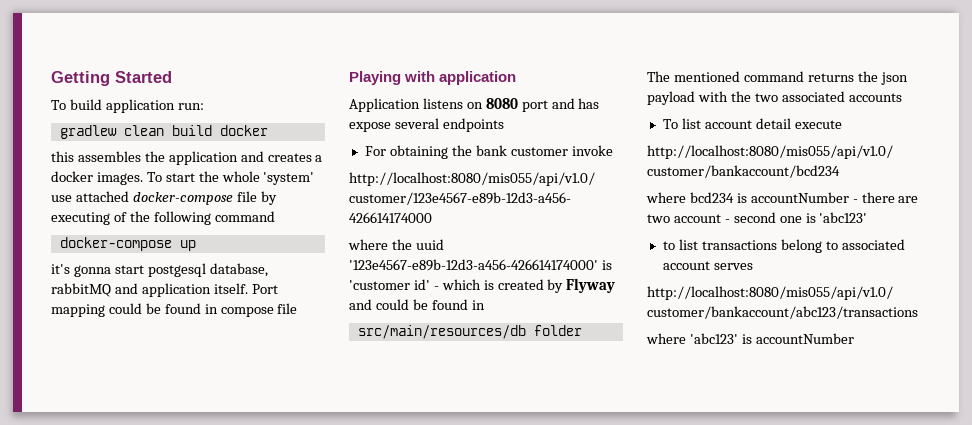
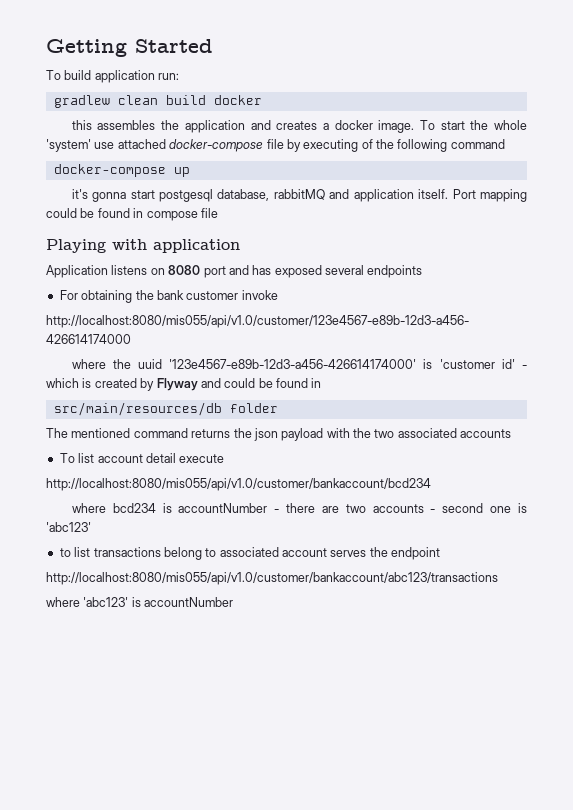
[96,172,143,185] images. -> [378,120,415,133] image.
[349,122,391,132] expose -> [274,265,322,278] exposed
[673,214,721,223] account -> [372,504,424,513] accounts
(753, 266) none -> [369,547,441,560] the endpoint

